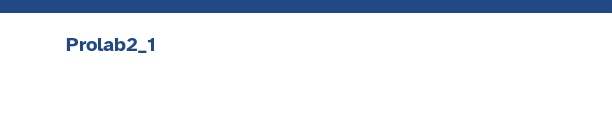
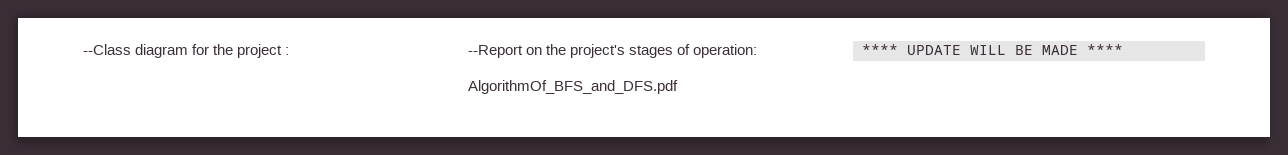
[66,38,156,53] Prolab2_1 -> [83,44,290,58] [468,44,758,58] [468,80,678,94] [862,44,1123,55] --Class diagram for the project : // --Report on the project's stages of operation: // AlgorithmOf_BFS_and_DFS.pdf // **** UPDATE WILL BE MADE ****

